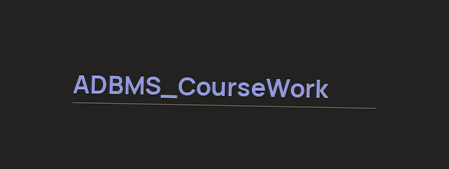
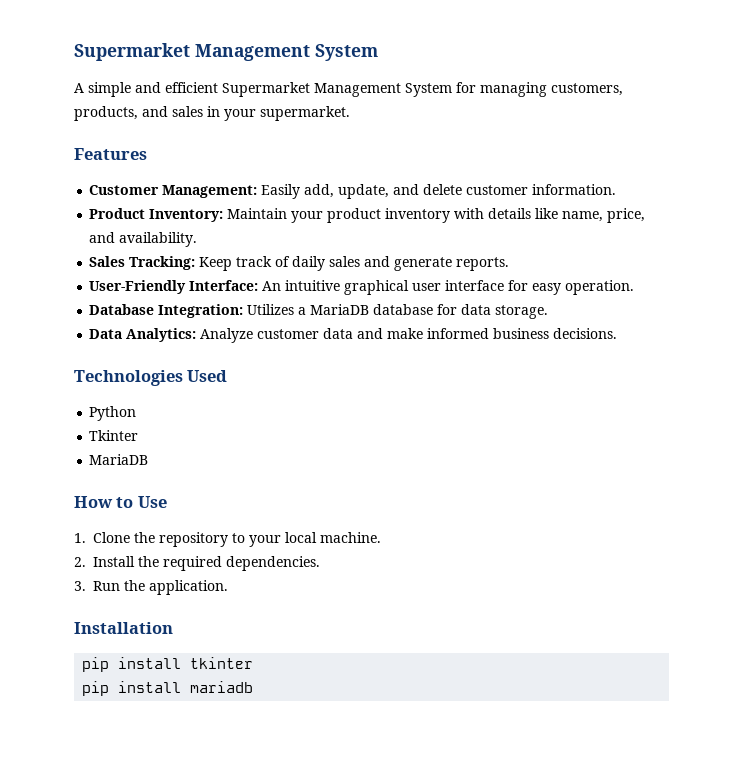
[72,75,330,101] ADBMS_CourseWork -> [74,43,378,61] [74,82,623,97] [74,106,350,121] [74,148,147,160] [89,184,617,199] [89,208,646,223] [89,232,198,247] [89,256,510,271] [89,280,635,295] [89,304,549,319] [89,328,618,343] [74,370,228,386] [89,406,137,421] [89,430,139,441] [89,454,149,465] [74,496,167,508] [74,532,381,547] [74,556,320,571] [74,580,228,595] [74,622,173,634] [82,657,254,672] [82,681,254,696] Supermarket Management System // A simple and efficient Supermarket Management System for managing customers, products, and sales in your supermarket. // Features // Customer Management: Easily add, update, and delete customer information. // Product Inventory: Maintain your product inventory with details like name, price, and availability. // Sales Tracking: Keep track of daily sales and generate reports. // User-Friendly Interface: An intuitive graphical user interface for easy operation. // Database Integration: Utilizes a MariaDB database for data storage. // Data Analytics: Analyze customer data and make informed business decisions. // Technologies Used // Python // Tkinter // MariaDB // How to Use // 1. Clone the repository to your local machine. // 2. Install the required dependencies. // 3. Run the application. // Installation // pip install tkinter // pip install mariadb

